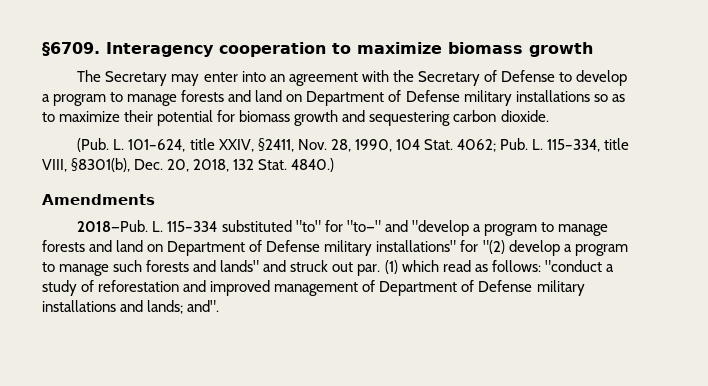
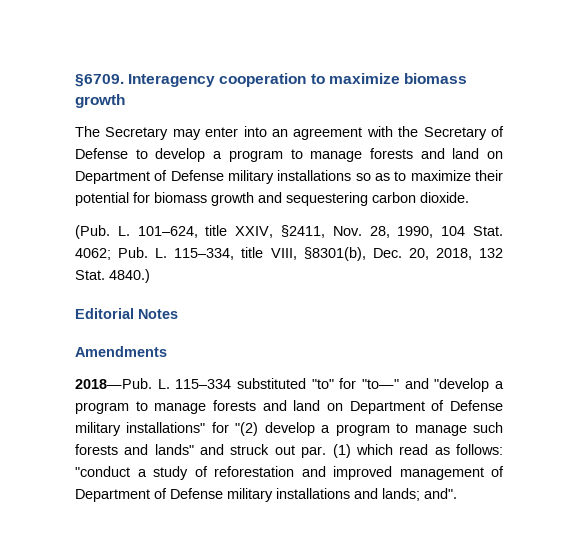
(335, 165) none -> [75,308,178,319] // Editorial Notes

